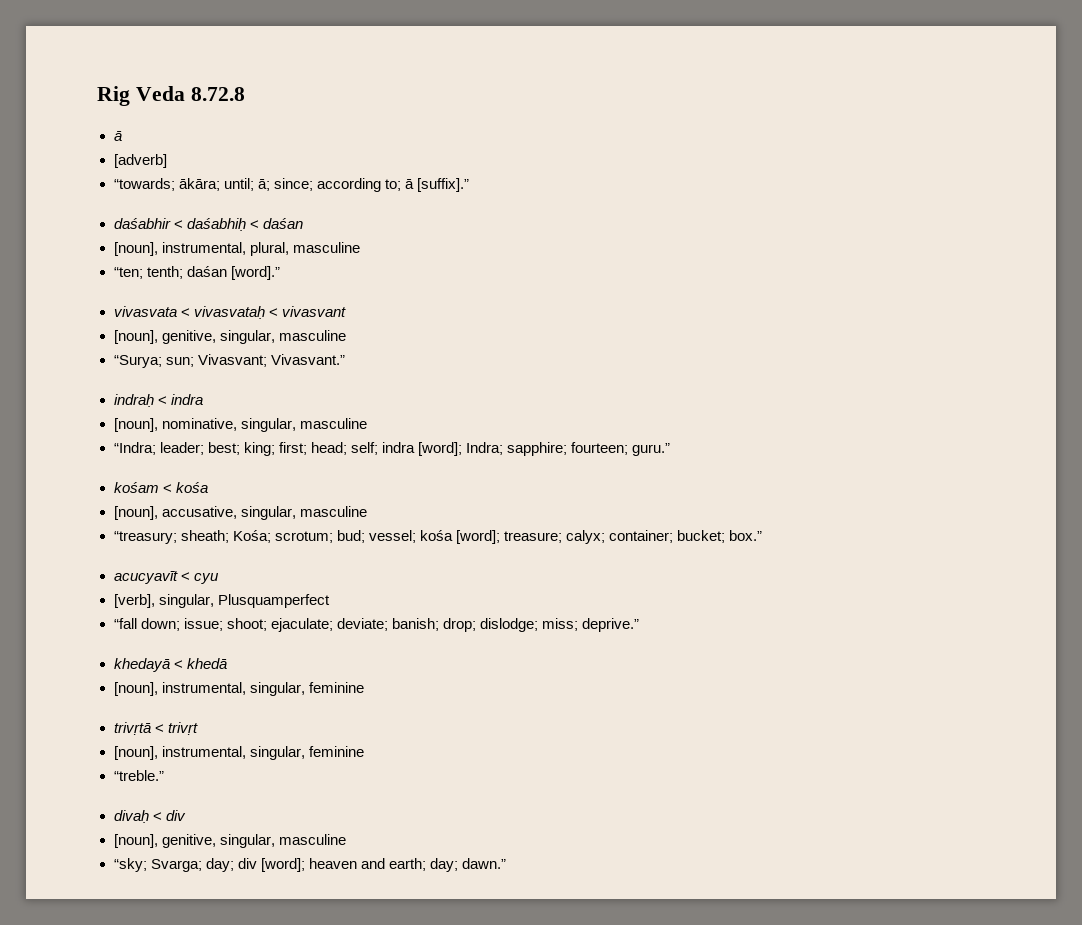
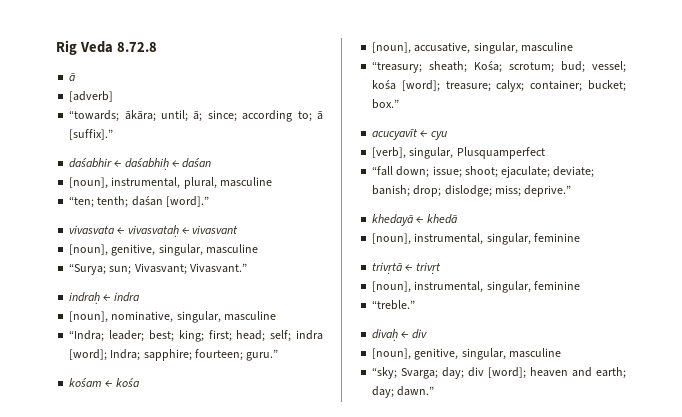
[173,218,259,231] < daśabhiḥ < -> [114,158,179,170] ← daśabhiḥ ←
[180,306,278,319] < vivasvataḥ < -> [117,225,189,237] ← vivasvataḥ ←
[157,396,167,405] < -> [103,294,111,301] ←
[162,484,172,493] < -> [105,380,113,387] ←
[180,572,190,581] < -> [420,130,428,137] ←
[173,660,183,669] < -> [416,216,424,223] ←
[154,724,164,733] < -> [405,264,413,271] ←
[152,812,162,821] < -> [401,331,409,338] ←

